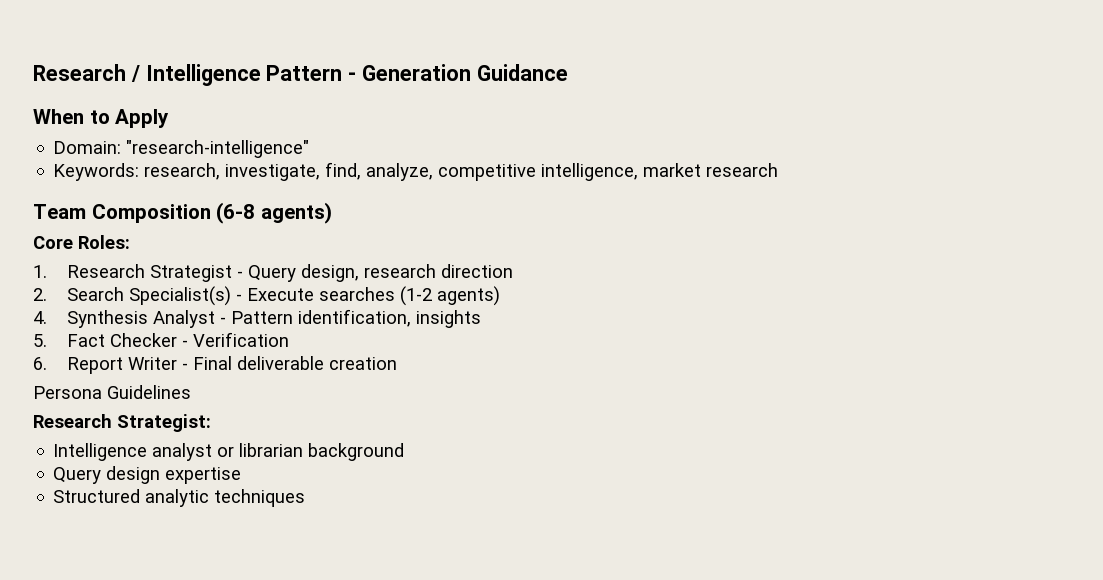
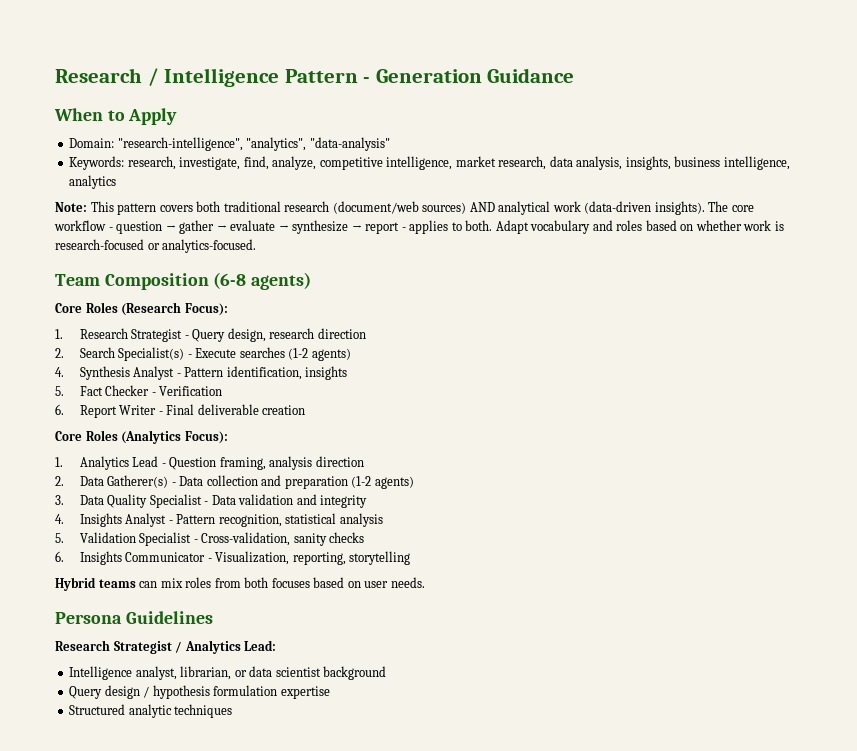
[126,140,310,158] "research-intelligence" -> [117,137,390,151] "research-intelligence", "analytics", "data-analysis"
[706,163,779,177] research -> [498,156,790,170] [69,175,117,189] [55,201,754,215] [54,220,784,234] [55,239,257,253] research, data analysis, insights, business intelligence, analytics // Note: This pattern covers both traditional research (document/web sources) AND analytical work (data-driven insights). The core workflow - question → gather → evaluate → synthesize → report - applies to both. Adapt vocabulary and roles based on whether work is research-focused or analytics-focused.
[78,235,130,249] Roles: -> [85,302,228,316] Roles (Research Focus):
[33,385,191,399] [33,414,211,432] [53,443,304,461] Persona Guidelines // Research Strategist: // Intelligence analyst or librarian -> [55,430,228,444] [55,456,364,470] [55,475,414,489] [55,494,368,508] [55,513,383,527] [55,532,365,546] [55,551,411,565] [55,577,425,591] [55,611,213,624] [55,640,277,654] [69,666,321,680] Core Roles (Analytics Focus): // 1. Analytics Lead - Question framing, analysis direction // 2. Data Gatherer(s) - Data collection and preparation (1-2 agents) // 3. Data Quality Specialist - Data validation and integrity // 4. Insights Analyst - Pattern recognition, statistical analysis // 5. Validation Specialist - Cross-validation, sanity checks // 6. Insights Communicator - Visualization, reporting, storytelling // Hybrid teams can mix roles from both focuses based on user needs. // Persona Guidelines // Research Strategist / Analytics Lead: // Intelligence analyst, librarian, or data scientist
(161, 475) none -> [143,685,278,699] / hypothesis formulation

